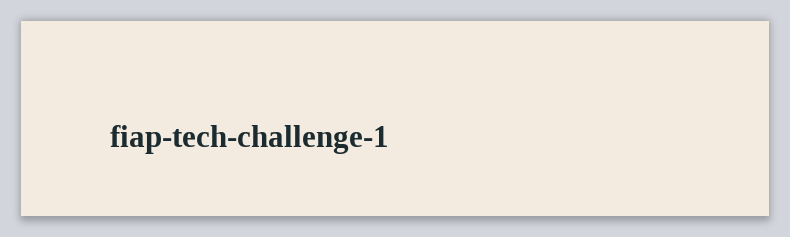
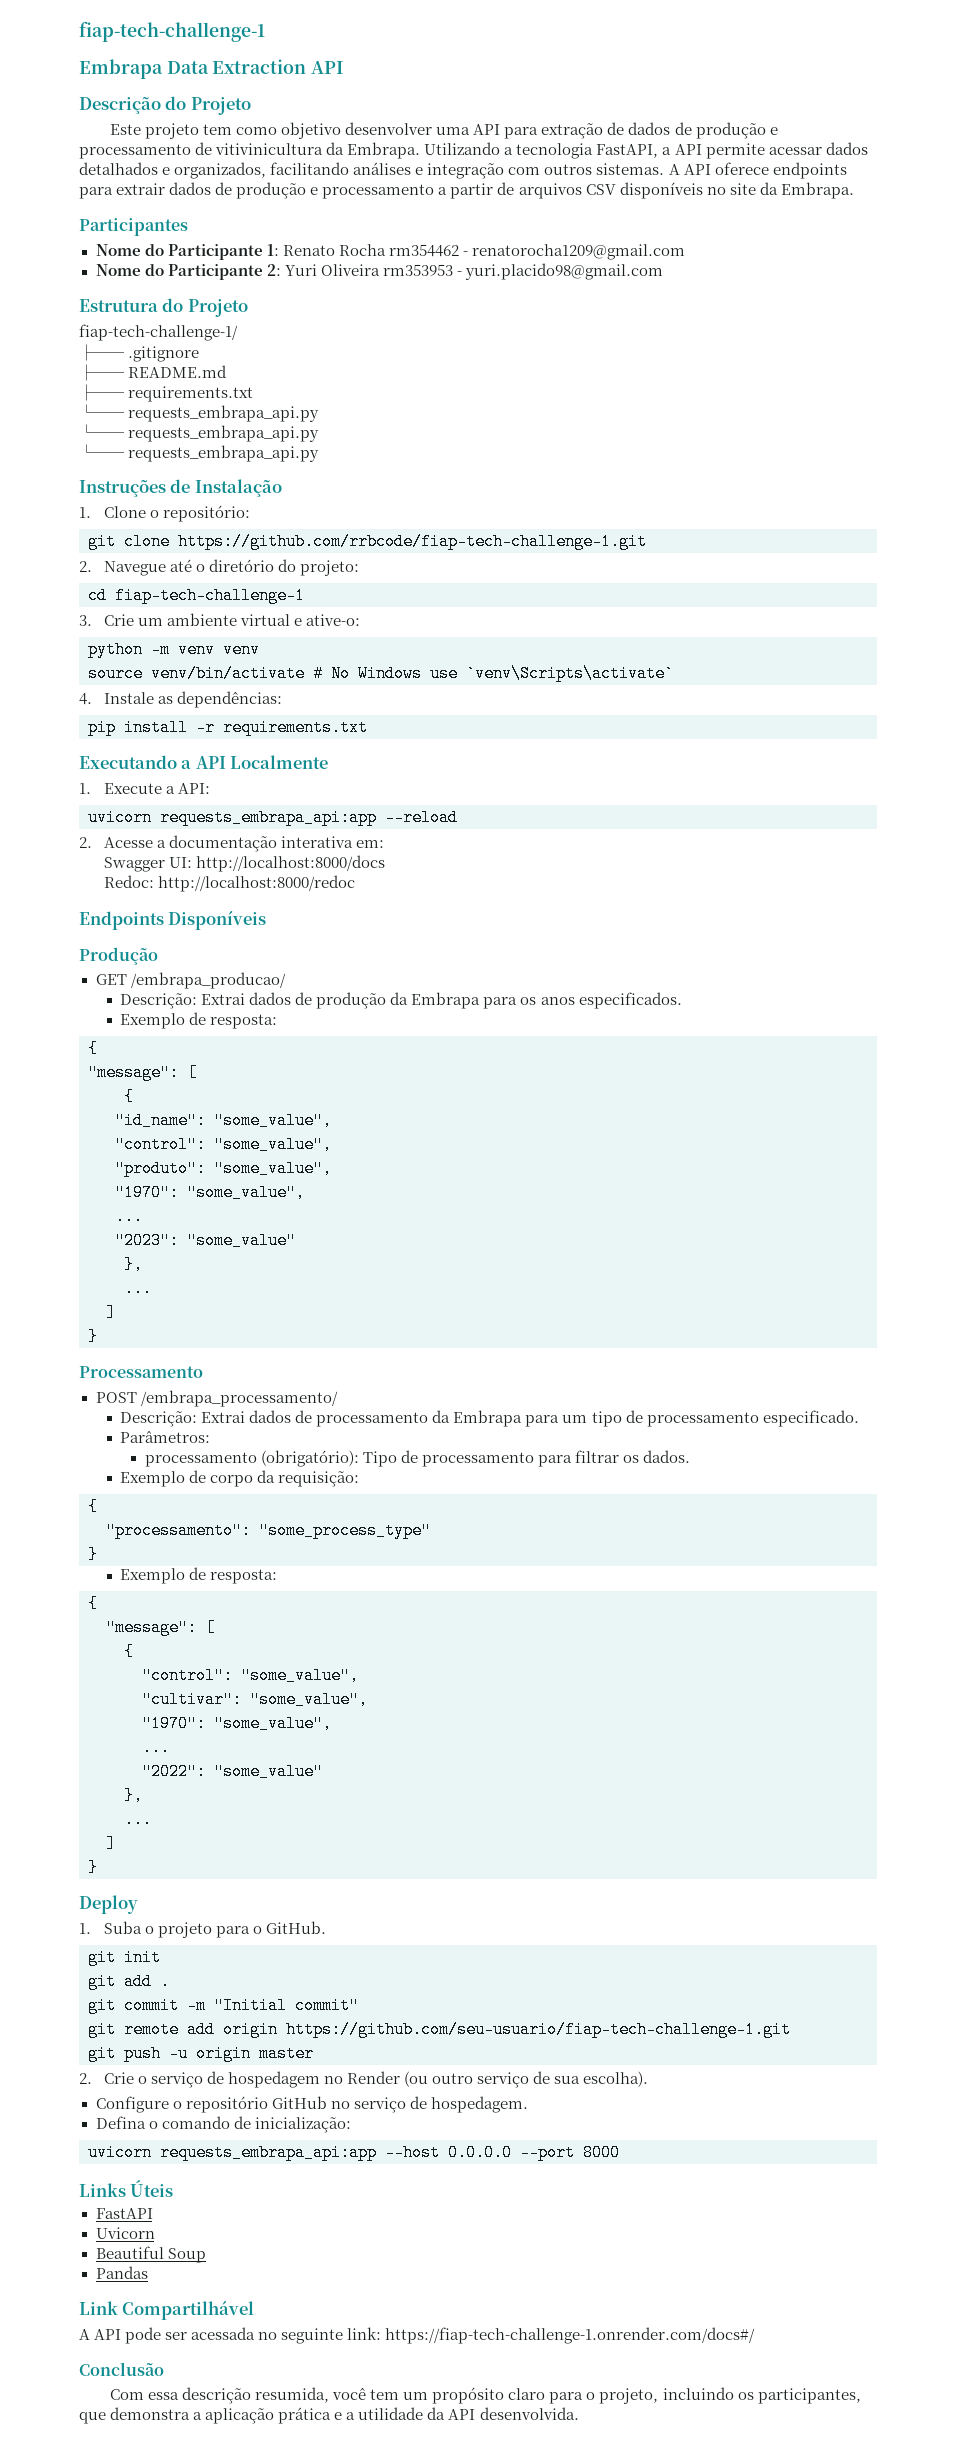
[110,125,389,154] fiap-tech-challenge-1 -> [79,21,265,42] [79,59,344,79] [79,96,251,115] [109,122,778,139] [79,142,868,159] [79,162,847,179] [79,182,854,199] [79,218,188,236] [95,244,685,260] [95,263,663,280] [79,298,248,317] [79,324,238,341] [79,344,200,362] [79,364,228,381] [79,384,254,402] [79,404,320,422] [79,424,320,442] [79,444,320,462] [79,479,282,497] [79,505,250,522] [88,533,647,550] [79,559,359,576] [88,587,305,604] [79,613,360,626] [88,641,260,658] [88,665,674,682] [79,691,282,708] [88,719,368,736] [79,755,329,769] [79,783,210,794] [88,809,458,826] [79,835,384,852] [103,855,385,872] [103,875,355,892] [79,910,267,930] [79,947,158,965] [95,972,286,989] [120,992,682,1009] [120,1012,278,1029] [88,1040,98,1057] [88,1064,197,1081] [124,1088,134,1105] [115,1112,332,1129] [115,1136,332,1153] [115,1160,332,1177] [115,1184,305,1201] [115,1208,143,1225] [115,1232,296,1249] [124,1256,143,1273] [124,1280,152,1297] [106,1304,116,1321] [88,1328,98,1345] [79,1366,203,1378] [95,1390,338,1407] [120,1410,859,1427] [120,1431,211,1443] [144,1450,690,1467] [120,1470,360,1487] [88,1498,98,1515] [106,1522,431,1539] [88,1546,98,1563] [120,1567,278,1584] [88,1595,98,1612] [106,1619,215,1636] [124,1643,134,1660] [142,1667,359,1684] [142,1691,368,1708] [142,1715,332,1732] [142,1739,170,1756] [142,1763,323,1780] [124,1787,143,1804] [124,1811,152,1828] [106,1835,116,1852] [88,1859,98,1876] [79,1895,138,1914] [79,1921,326,1938] [88,1949,161,1966] [88,1973,170,1990] [88,1997,359,2014] [88,2021,791,2038] [88,2045,314,2062] [79,2071,649,2088] [95,2096,528,2113] [95,2116,351,2133] [88,2144,620,2161] [79,2180,174,2197] [95,2208,153,2219] [95,2227,155,2239] [95,2246,206,2263] [95,2266,148,2279] [79,2301,255,2320] [79,2327,756,2344] [79,2362,164,2376] [109,2387,861,2404] [79,2407,579,2424] fiap-tech-challenge-1 // Embrapa Data Extraction API // Descrição do Projeto // Este projeto tem como objetivo desenvolver uma API para extração de dados de produção e processamento de vitivinicultura da Embrapa. Utilizando a tecnologia FastAPI, a API permite acessar dados detalhados e organizados, facilitando análises e integração com outros sistemas. A API oferece endpoints para extrair dados de produção e processamento a partir de arquivos CSV disponíveis no site da Embrapa. // Participantes // Nome do Participante 1: Renato Rocha rm354462 - renatorocha1209@gmail.com // Nome do Participante 2: Yuri Oliveira rm353953 - yuri.placido98@gmail.com // Estrutura do Projeto // fiap-tech-challenge-1/ // ├── .gitignore // ├── README.md // ├── requirements.txt // └── requests_embrapa_api.py // └── requests_embrapa_api.py // └── requests_embrapa_api.py // Instruções de Instalação // 1. Clone o repositório: // git clone https://github.com/rrbcode/fiap-tech-challenge-1.git // 2. Navegue até o diretório do projeto: // cd fiap-tech-challenge-1 // 3. Crie um ambiente virtual e ative-o: // python -m venv venv // source venv/bin/activate # No Windows use `venv\Scripts\activate` // 4. Instale as dependências: // pip install -r requirements.txt // Executando a API Localmente // 1. Execute a API: // uvicorn requests_embrapa_api:app --reload // 2. Acesse a documentação interativa em: // Swagger UI: http://localhost:8000/docs // Redoc: http://localhost:8000/redoc // Endpoints Disponíveis // Produção // GET /embrapa_producao/ // Descrição: Extrai dados de produção da Embrapa para os anos especificados. // Exemplo de resposta: // { // "message": [ // { // "id_name": "some_value", // "control": "some_value", // "produto": "some_value", // "1970": "some_value", // ... // "2023": "some_value" // }, // ... // ] // } // Processamento // POST /embrapa_processamento/ // Descrição: Extrai dados de processamento da Embrapa para um tipo de processamento especificado. // Parâmetros: // processamento (obrigatório): Tipo de processamento para filtrar os dados. // Exemplo de corpo da requisição: // { // "processamento": "some_process_type" // } // Exemplo de resposta: // { // "message": [ // { // "control": "some_value", // "cultivar": "some_value", // "1970": "some_value", // ... // "2022": "some_value" // }, // ... // ] // } // Deploy // 1. Suba o projeto para o GitHub. // git init // git add . // git commit -m "Initial commit" // git remote add origin https://github.com/seu-usuario/fiap-tech-challenge-1.git // git push -u origin master // 2. Crie o serviço de hospedagem no Render (ou outro serviço de sua escolha). // Configure o repositório GitHub no serviço de hospedagem. // Defina o comando de inicialização: // uvicorn requests_embrapa_api:app --host 0.0.0.0 --port 8000 // Links Úteis // FastAPI // Uvicorn // Beautiful Soup // Pandas // Link Compartilhável // A API pode ser acessada no seguinte link: https://fiap-tech-challenge-1.onrender.com/docs#/ // Conclusão // Com essa descrição resumida, você tem um propósito claro para o projeto, incluindo os participantes, que demonstra a aplicação prática e a utilidade da API desenvolvida.

